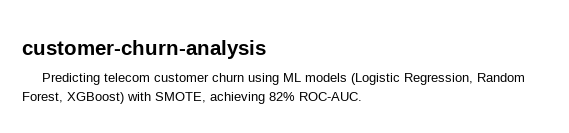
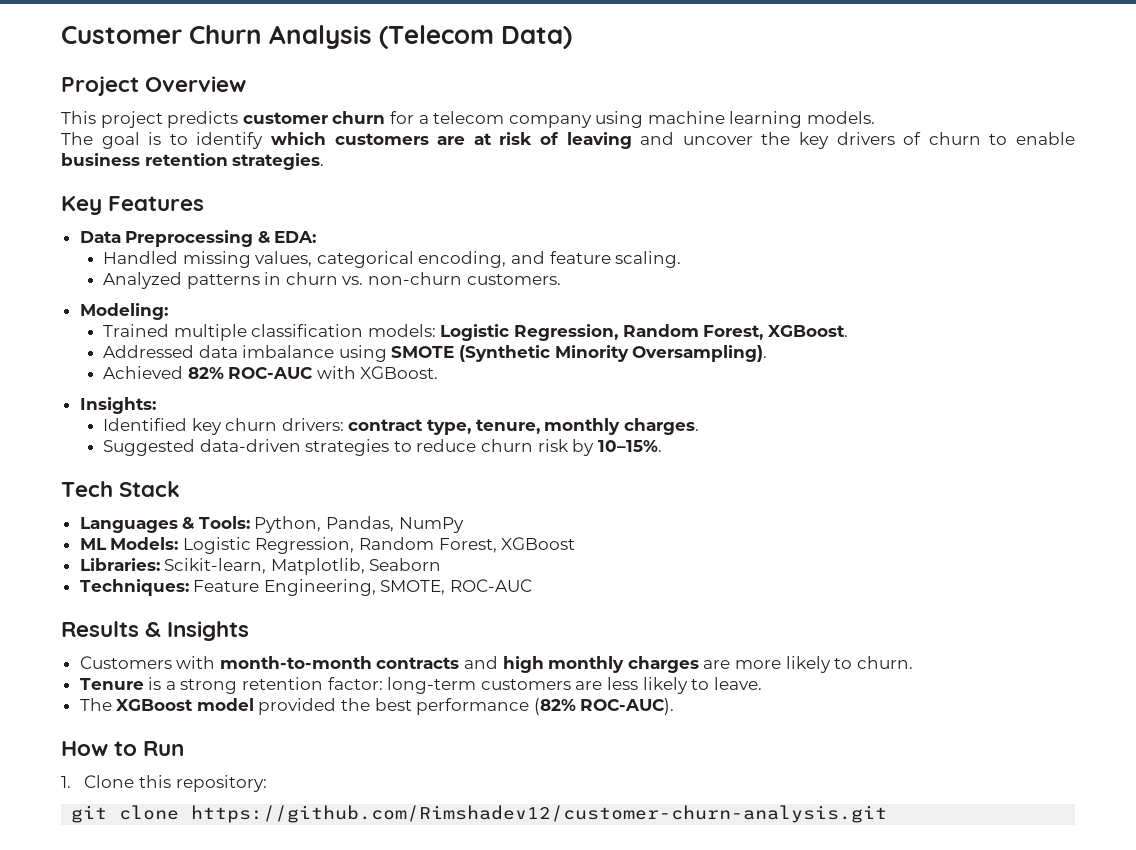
[22,40,266,59] [42,73,526,85] [22,92,362,104] customer-churn-analysis // Predicting telecom customer churn using ML models (Logistic Regression, Random Forest, XGBoost) with SMOTE, achieving 82% ROC-AUC. -> [61,25,573,49] [61,76,247,96] [61,111,876,128] [61,132,1076,149] [61,153,325,170] [61,196,205,215] [79,230,317,247] [103,251,682,268] [103,272,561,289] [79,303,168,320] [103,324,848,341] [103,345,768,362] [103,366,439,379] [79,397,156,414] [103,418,699,435] [103,439,662,456] [61,481,181,497] [79,516,464,533] [79,537,576,554] [79,558,442,575] [79,579,533,596] [61,621,250,641] [79,656,913,673] [79,677,762,694] [79,698,675,715] [61,741,185,756] [61,775,267,792] [71,805,888,823] Customer Churn Analysis (Telecom Data) // Project Overview // This project predicts customer churn for a telecom company using machine learning models. // The goal is to identify which customers are at risk of leaving and uncover the key drivers of churn to enable business retention strategies. // Key Features // Data Preprocessing & EDA: // Handled missing values, categorical encoding, and feature scaling. // Analyzed patterns in churn vs. non-churn customers. // Modeling: // Trained multiple classification models: Logistic Regression, Random Forest, XGBoost. // Addressed data imbalance using SMOTE (Synthetic Minority Oversampling). // Achieved 82% ROC-AUC with XGBoost. // Insights: // Identified key churn drivers: contract type, tenure, monthly charges. // Suggested data-driven strategies to reduce churn risk by 10–15%. // Tech Stack // Languages & Tools: Python, Pandas, NumPy // ML Models: Logistic Regression, Random Forest, XGBoost // Libraries: Scikit-learn, Matplotlib, Seaborn // Techniques: Feature Engineering, SMOTE, ROC-AUC // Results & Insights // Customers with month-to-month contracts and high monthly charges are more likely to churn. // Tenure is a strong retention factor: long-term customers are less likely to leave. // The XGBoost model provided the best performance (82% ROC-AUC). // How to Run // 1. Clone this repository: // git clone https://github.com/Rimshadev12/customer-churn-analysis.git

